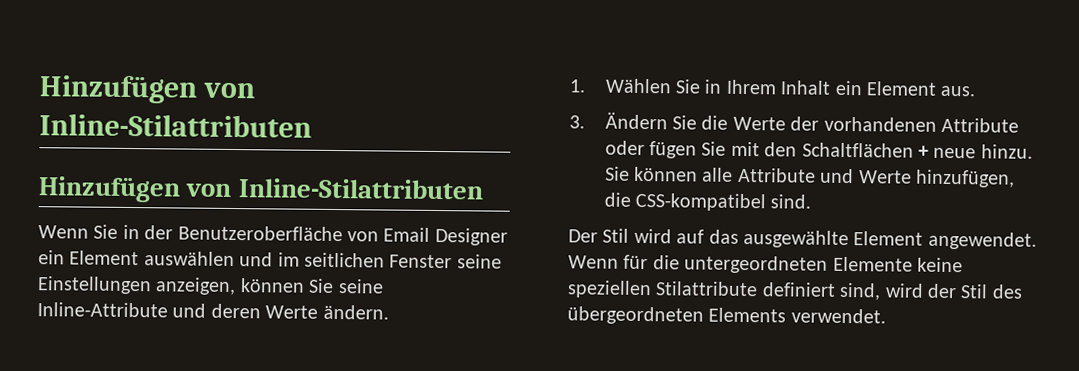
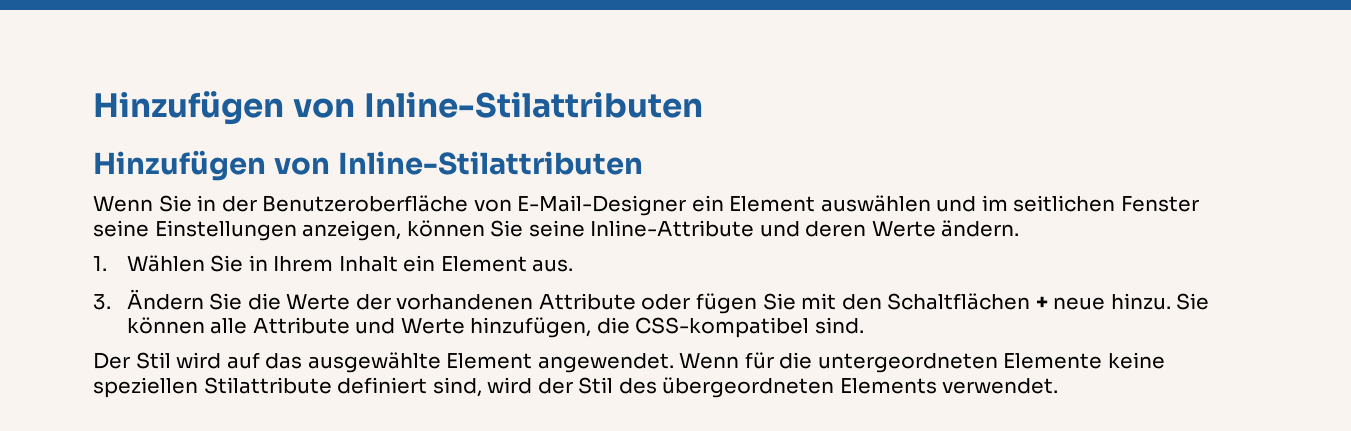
[383,227,508,246] Email Designer -> [517,195,687,216] E-Mail-Designer

